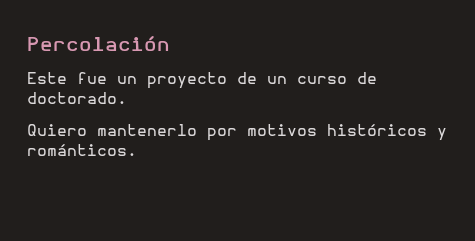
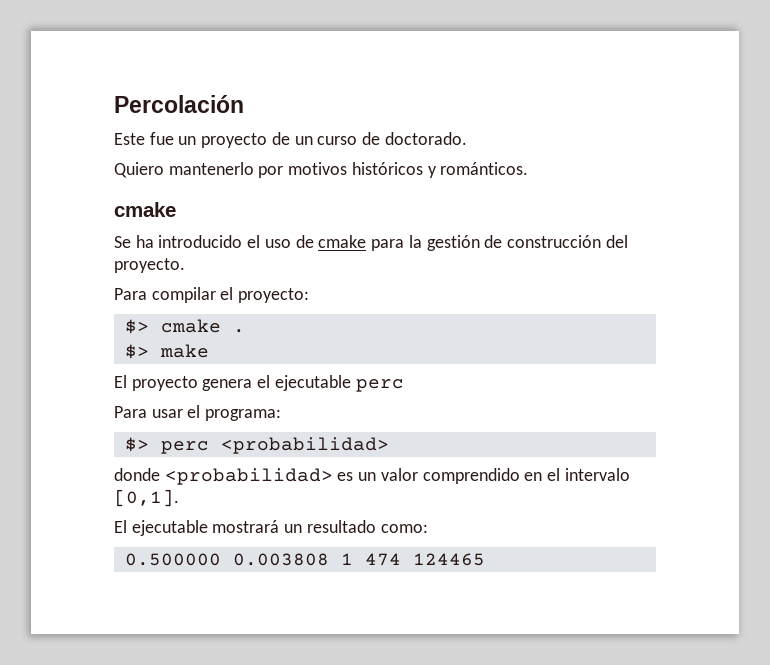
(137, 150) none -> [114,202,176,217] [114,235,628,251] [114,258,185,273] [114,287,310,303] [124,319,245,334] [124,344,209,359] [114,375,404,392] [114,405,282,421] [124,437,389,454] [114,468,630,485] [114,489,179,507] [114,520,428,536] [124,553,485,566] // cmake // Se ha introducido el uso de cmake para la gestión de construcción del proyecto. // Para compilar el proyecto: // $> cmake . // $> make // El proyecto genera el ejecutable perc // Para usar el programa: // $> perc <probabilidad> // donde <probabilidad> es un valor comprendido en el intervalo [0,1]. // El ejecutable mostrará un resultado como: // 0.500000 0.003808 1 474 124465

